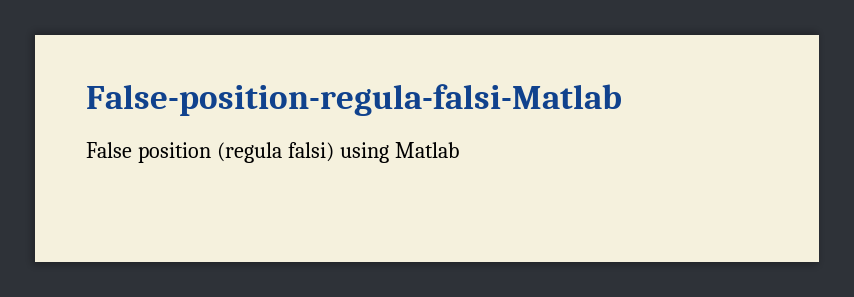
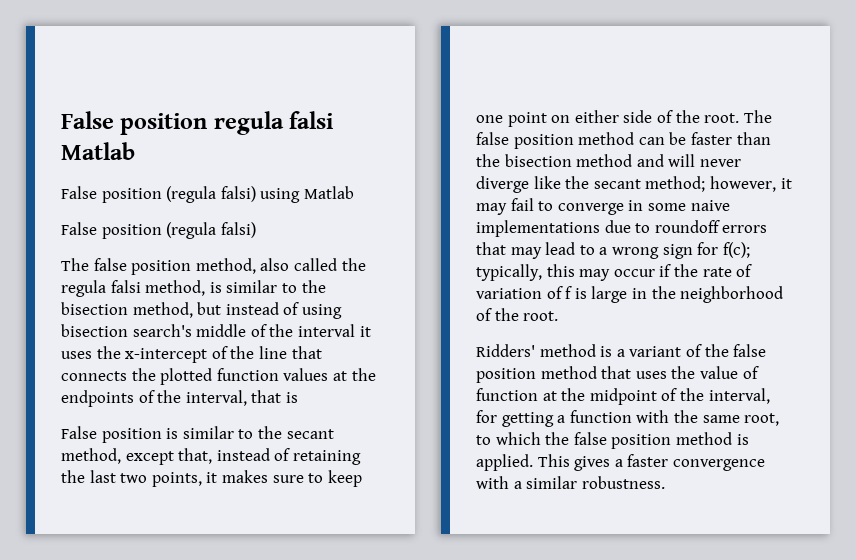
[86,84,622,116] False-position-regula-falsi-Matlab -> [61,111,334,135] [61,142,135,160] False position regula falsi Matlab
(459, 150) none -> [61,222,256,239] [61,258,366,275] [61,280,326,297] [61,302,342,319] [61,324,371,337] [61,346,322,363] [61,368,376,385] [61,390,298,407] [61,426,334,443] [61,448,361,465] [61,470,362,487] [476,110,772,127] [476,132,771,149] [476,154,741,167] [476,176,792,193] [476,198,730,215] [476,220,768,237] [476,242,750,259] [476,264,753,281] [476,286,784,303] [476,308,559,321] [476,344,767,357] [476,366,759,383] [476,388,770,405] [476,410,780,427] [476,432,749,449] [476,454,765,471] [476,476,665,489] // False position (regula falsi) // The false position method, also called the regula falsi method, is similar to the bisection method, but instead of using bisection search's middle of the interval it uses the x-intercept of the line that connects the plotted function values at the endpoints of the interval, that is // False position is similar to the secant method, except that, instead of retaining the last two points, it makes sure to keep one point on either side of the root. The false position method can be faster than the bisection method and will never diverge like the secant method; however, it may fail to converge in some naive implementations due to roundoff errors that may lead to a wrong sign for f(c); typically, this may occur if the rate of variation of f is large in the neighborhood of the root. // Ridders' method is a variant of the false position method that uses the value of function at the midpoint of the interval, for getting a function with the same root, to which the false position method is applied. This gives a faster convergence with a similar robustness.

